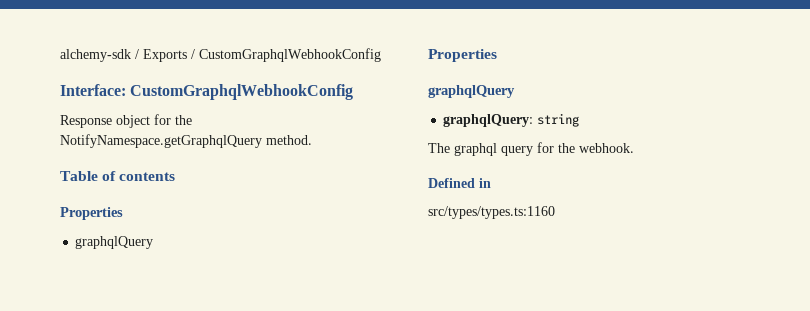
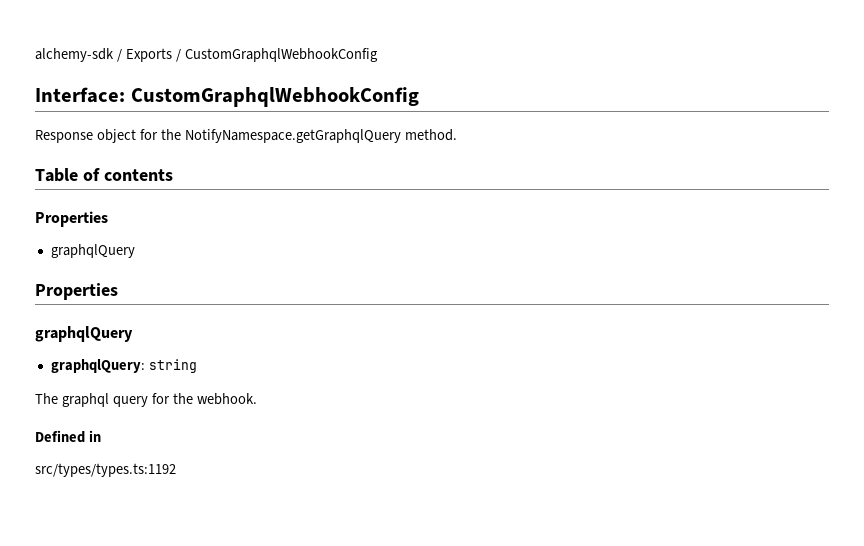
[428,206,555,219] src/types/types.ts:1160 -> [35,463,176,477] src/types/types.ts:1192

